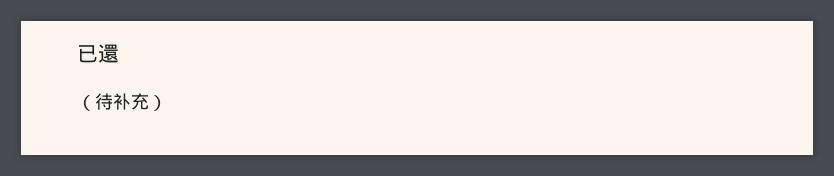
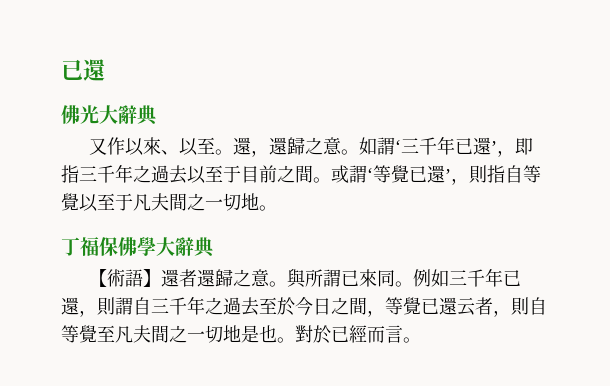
[77,93,167,111] （待补充） -> [61,105,159,126] [89,136,534,157] [61,164,541,185] [61,193,277,212] [61,237,216,258] [89,268,522,288] [61,296,547,317] [61,325,421,344] 佛光大辭典 // 又作以來、以至。還，還歸之意。如謂‘三千年已還’，即指三千年之過去以至于目前之間。或謂‘等覺已還’，則指自等覺以至于凡夫間之一切地。 // 丁福保佛學大辭典 // 【術語】還者還歸之意。與所謂已來同。例如三千年已還，則謂自三千年之過去至於今日之間，等覺已還云者，則自等覺至凡夫間之一切地是也。對於已經而言。

